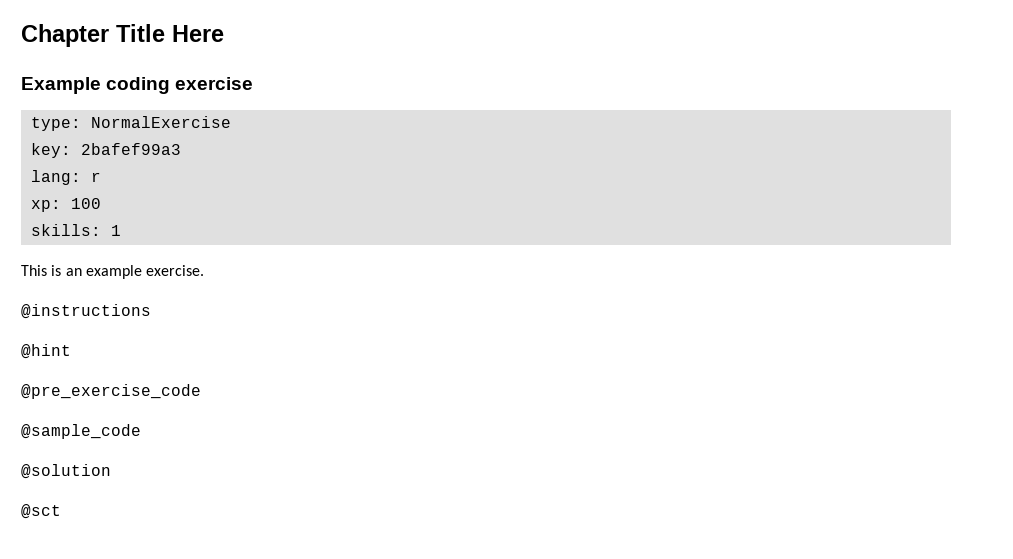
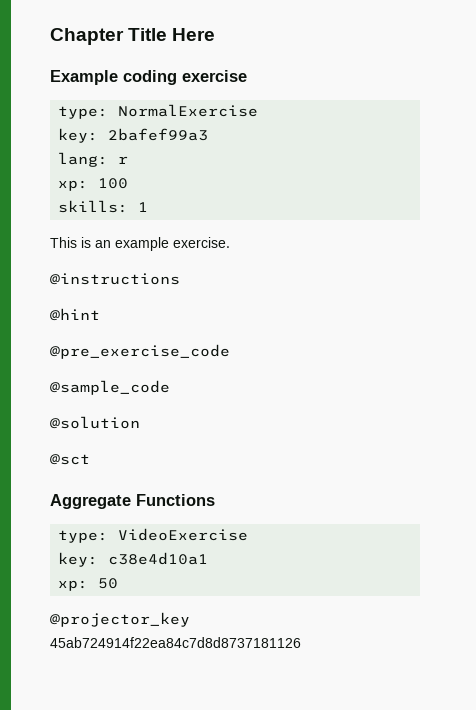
(61, 511) none -> [50,494,215,509] [58,528,249,543] [58,552,209,567] [58,578,119,591] [50,612,190,627] [50,637,301,648] // Aggregate Functions // type: VideoExercise // key: c38e4d10a1 // xp: 50 // @projector_key 45ab724914f22ea84c7d8d8737181126

